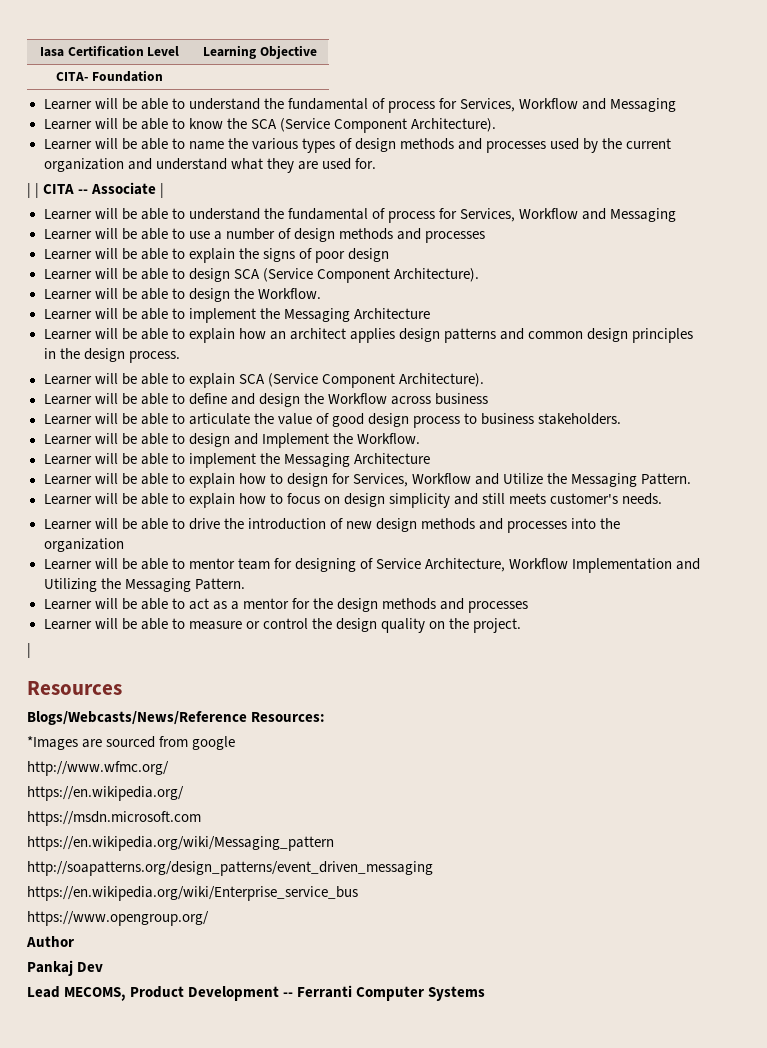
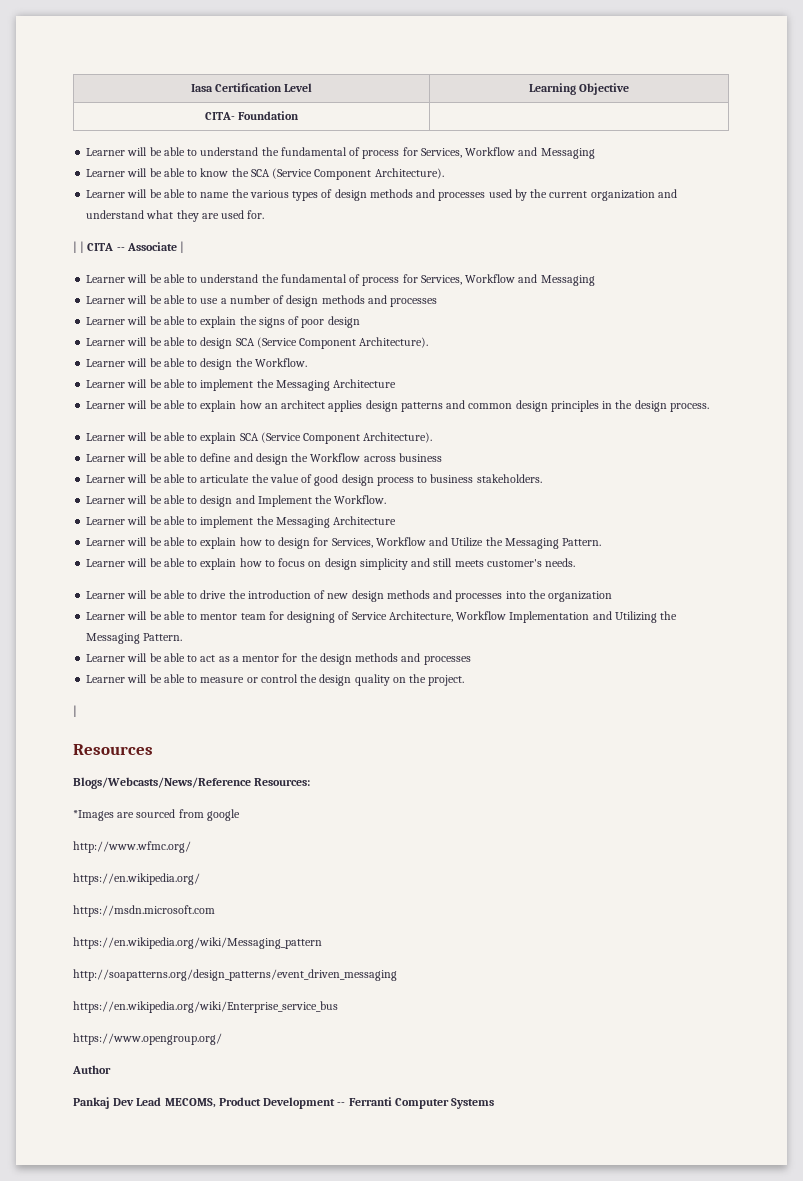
(104, 967) // -> (135, 1102) none

